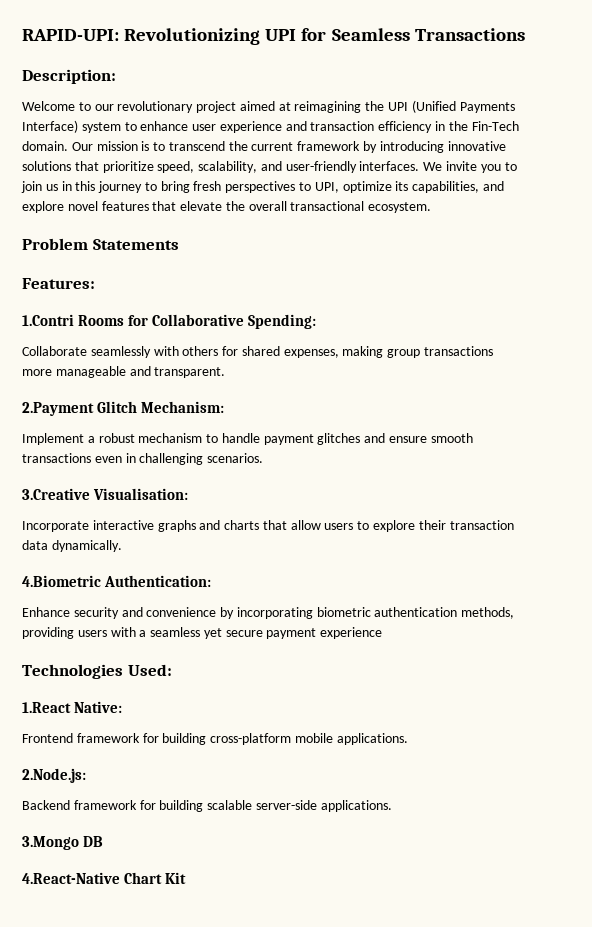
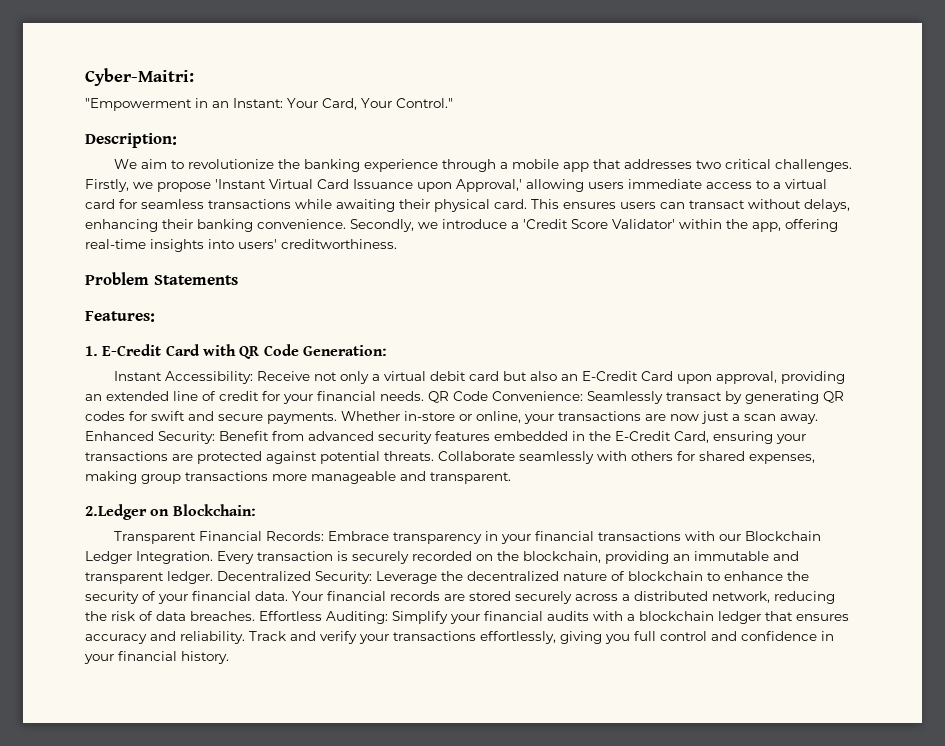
[22,28,525,45] [22,69,116,84] [22,100,515,113] [22,120,519,133] [22,141,506,153] [22,161,517,173] [21,181,504,193] [22,201,432,213] [22,238,179,250] [22,278,95,289] [22,314,317,329] RAPID-UPI: Revolutionizing UPI for Seamless Transactions // Description: // Welcome to our revolutionary project aimed at reimagining the UPI (Unified Payments Interface) system to enhance user experience and transaction efficiency in the Fin-Tech domain. Our mission is to transcend the current framework by introducing innovative solutions that prioritize speed, scalability, and user-friendly interfaces. We invite you to join us in this journey to bring fresh perspectives to UPI, optimize its capabilities, and explore novel features that elevate the overall transactional ecosystem. // Problem Statements // Features: // 1.Contri Rooms for Collaborative Spending: // -> [85,68,194,86] [85,98,453,111] [85,133,177,148] [113,159,852,172] [85,179,827,192] [85,199,850,212] [85,219,838,232] [85,239,397,252] [85,272,238,285] [85,311,155,322] [85,344,387,359] [113,371,845,384] [85,391,844,404] [85,411,818,424] [85,431,806,444] [85,451,434,464] Cyber-Maitri: // "Empowerment in an Instant: Your Card, Your Control." // Description: // We aim to revolutionize the banking experience through a mobile app that addresses two critical challenges. Firstly, we propose 'Instant Virtual Card Issuance upon Approval,' allowing users immediate access to a virtual card for seamless transactions while awaiting their physical card. This ensures users can transact without delays, enhancing their banking convenience. Secondly, we introduce a 'Credit Score Validator' within the app, offering real-time insights into users' creditworthiness. // Problem Statements // Features: // 1. E-Credit Card with QR Code Generation: // Instant Accessibility: Receive not only a virtual debit card but also an E-Credit Card upon approval, providing an extended line of credit for your financial needs. QR Code Convenience: Seamlessly transact by generating QR codes for swift and secure payments. Whether in-store or online, your transactions are now just a scan away. Enhanced Security: Benefit from advanced security features embedded in the E-Credit Card, ensuring your transactions are protected against potential threats.
[22,401,225,416] [22,433,473,445] [22,453,264,465] [22,488,189,500] [22,520,514,532] [22,540,122,552] [22,575,212,587] [22,607,515,619] [22,627,383,639] [22,664,172,679] [22,701,123,713] [22,733,408,745] [22,768,86,783] [22,800,392,812] [22,836,104,850] [22,872,187,884] 2.Payment Glitch Mechanism: // Implement a robust mechanism to handle payment glitches and ensure smooth transactions even in challenging scenarios. // 3.Creative Visualisation: // Incorporate interactive graphs and charts that allow users to explore their transaction data dynamically. // 4.Biometric Authentication: // Enhance security and convenience by incorporating biometric authentication methods, providing users with a seamless yet secure payment experience // Technologies Used: // 1.React Native: // Frontend framework for building cross-platform mobile applications. // 2.Node.js: // Backend framework for building scalable server-side applications. // 3.Mongo DB // 4.React-Native Chart Kit -> [85,504,256,520] [113,531,821,544] [85,551,799,564] [85,571,809,584] [85,591,835,604] [85,611,849,624] [85,631,834,644] [84,651,229,664] 2.Ledger on Blockchain: // Transparent Financial Records: Embrace transparency in your financial transactions with our Blockchain Ledger Integration. Every transaction is securely recorded on the blockchain, providing an immutable and transparent ledger. Decentralized Security: Leverage the decentralized nature of blockchain to enhance the security of your financial data. Your financial records are stored securely across a distributed network, reducing the risk of data breaches. Effortless Auditing: Simplify your financial audits with a blockchain ledger that ensures accuracy and reliability. Track and verify your transactions effortlessly, giving you full control and confidence in your financial history.

